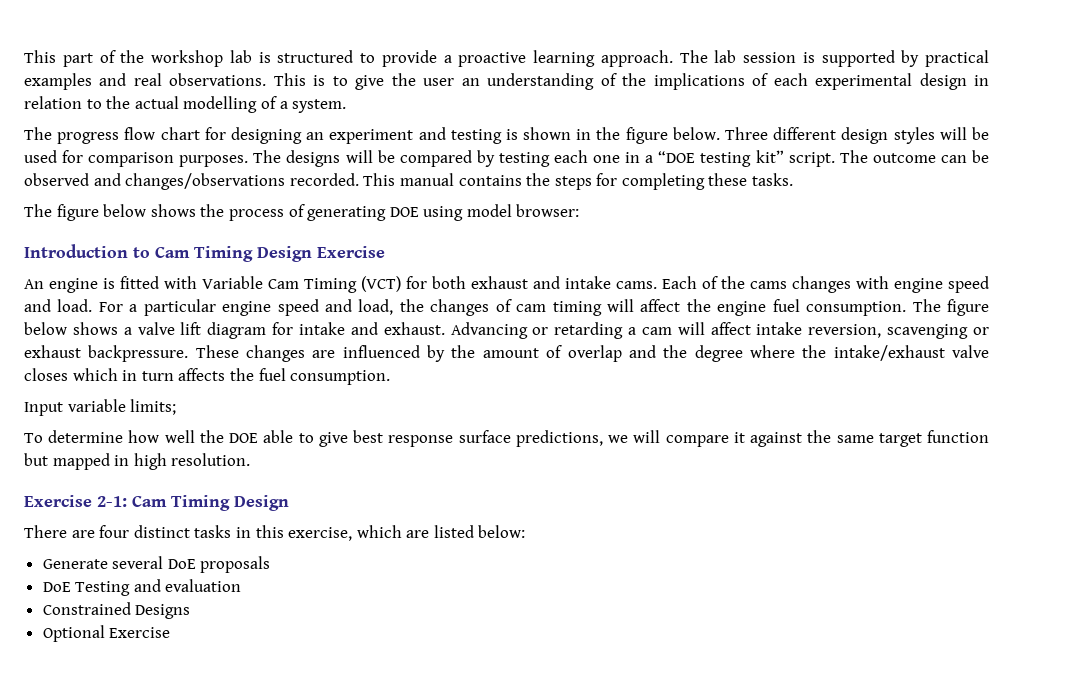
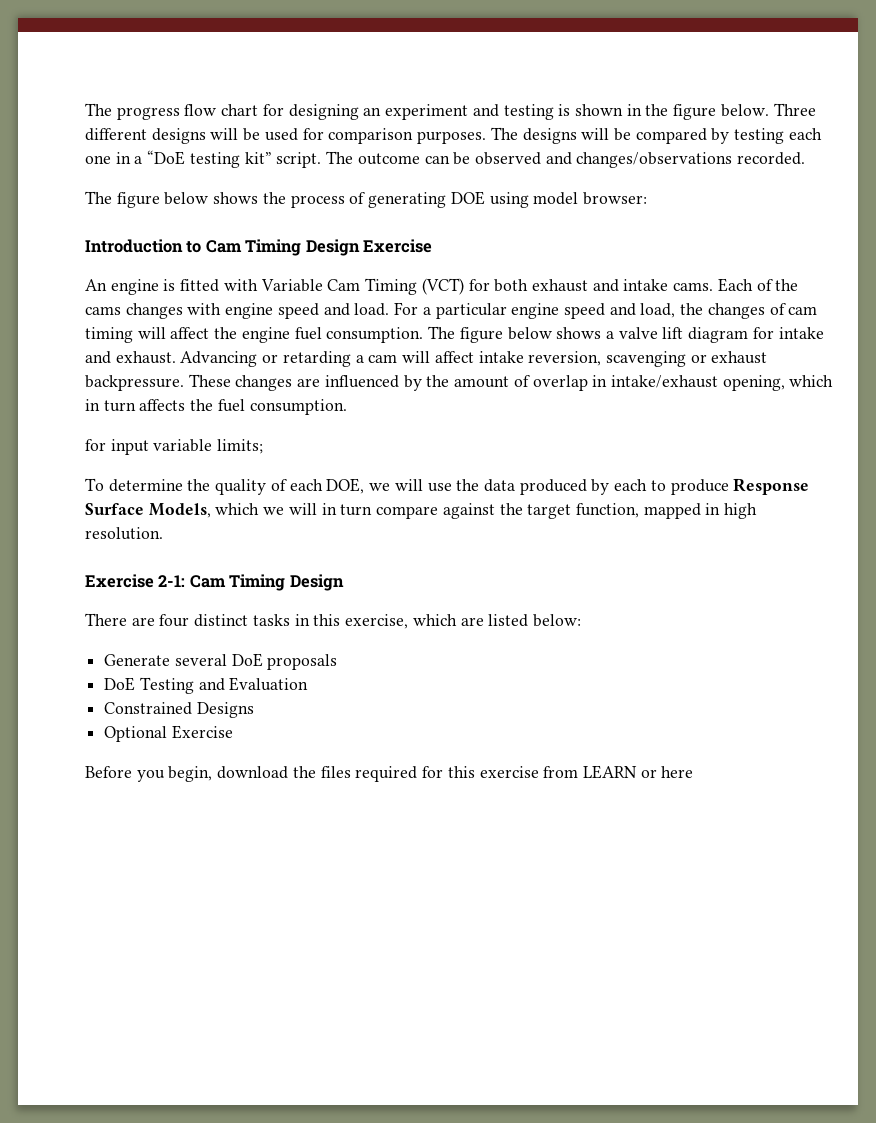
[24,50,989,67] [24,73,990,90] [24,96,347,113] This part of the workshop lab is structured to provide a proactive learning approach. The lab session is supported by practical examples and real observations. This is to give the user an understanding of the implications of each experimental design in relation to the actual modelling of a system. // -> (85, 109) none
[841,127,935,144] design styles -> [151,128,206,144] designs
[658,151,696,163] “DOE -> [147,150,186,165] “DoE
[363,173,794,190] This manual contains the steps for completing these tasks. -> (806, 158) none
[628,345,990,362] [24,368,68,381] and the degree where the intake/exhaust valve closes -> [592,375,785,391] in intake/exhaust opening,
[24,402,63,416] Input -> [85,439,149,455] for input
[128,430,989,447] [24,453,48,466] how well the DOE able to give best response surface predictions, we will compare it against the same target function but -> [187,478,810,495] [85,503,639,519] the quality of each DOE, we will use the data produced by each to produce Response Surface Models, which we will in turn compare against the target function,
[165,579,242,592] evaluation -> [229,677,309,691] Evaluation
(171, 632) none -> [85,765,694,782] // Before you begin, download the files required for this exercise from LEARN or here

